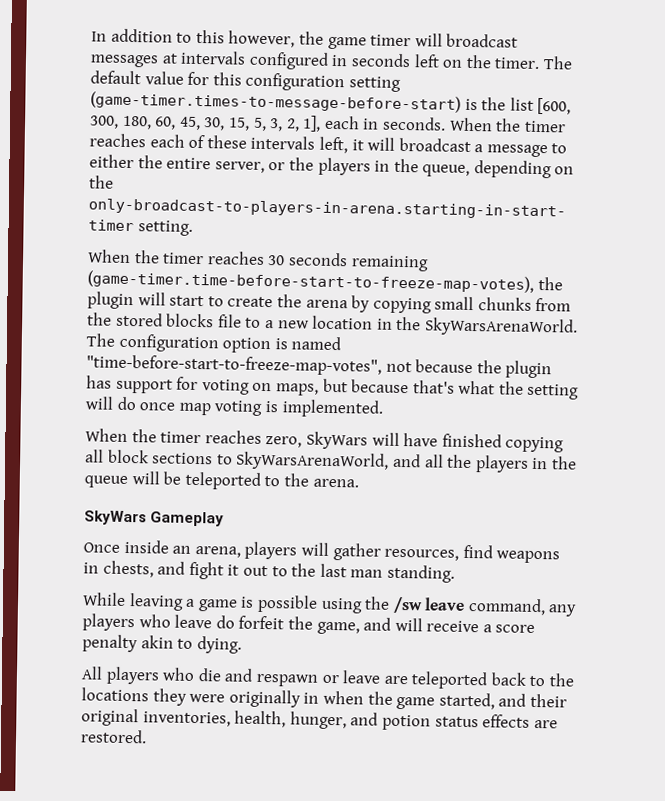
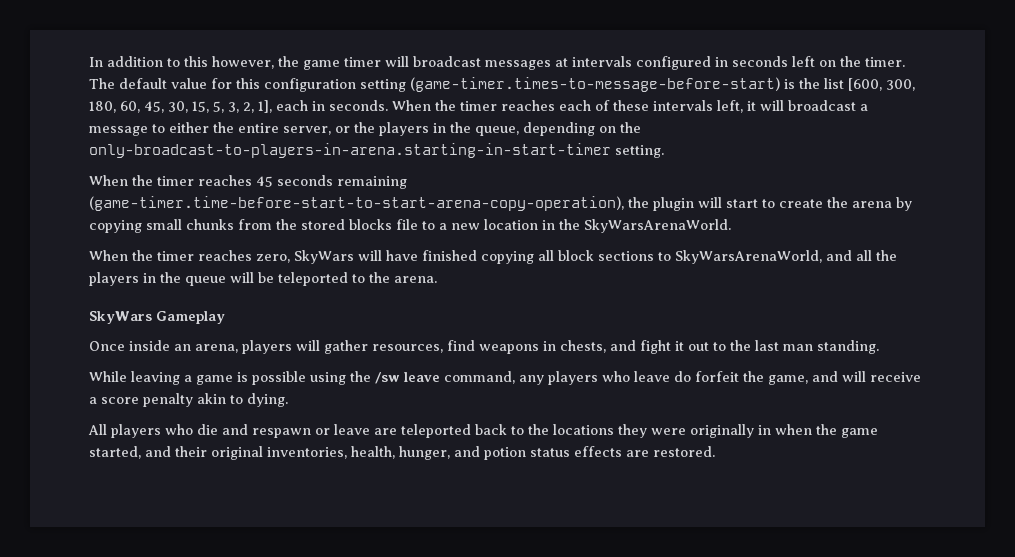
[267,255,286,266] 30 -> [256,176,273,187] 45
[87,270,534,293] (game-timer.time-before-start-to-freeze-map-votes), -> [89,196,624,211] (game-timer.time-before-start-to-start-arena-copy-operation),
[86,333,342,354] [86,354,553,379] [86,375,580,400] [85,396,384,418] The configuration option is named "time-before-start-to-freeze-map-votes", not because the plugin has support for voting on maps, but because that's what the setting will do once map voting is implemented. -> (731, 226) none

